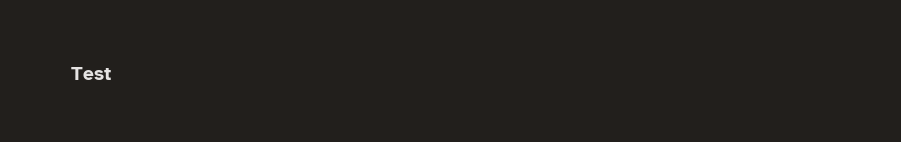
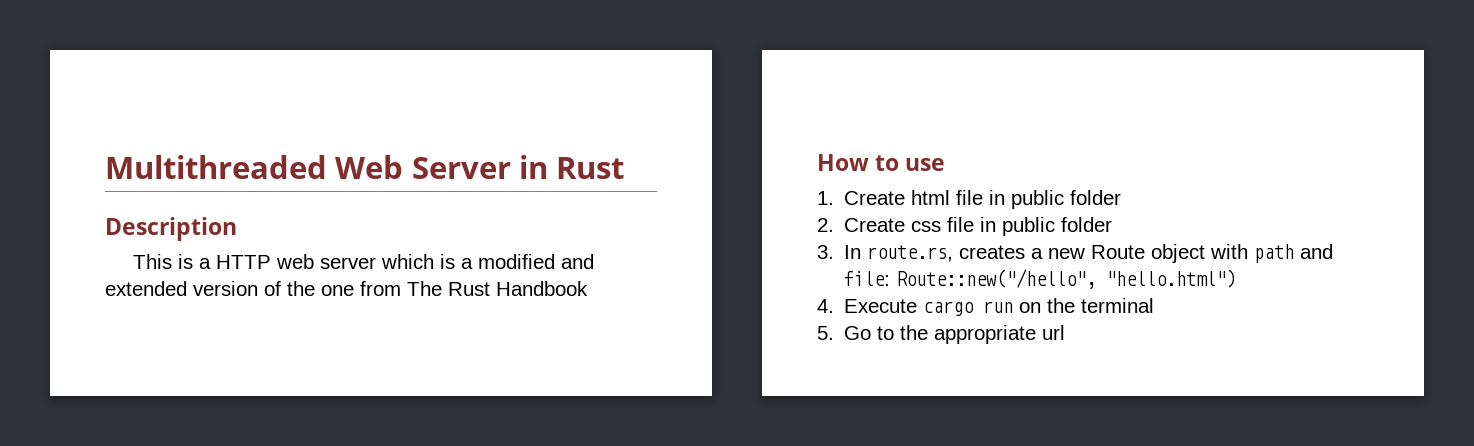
[71,67,111,80] Test -> [105,155,625,179] [105,217,237,241] [133,254,595,269] [105,281,588,296] [817,154,946,171] [817,190,1122,209] [817,217,1113,236] [817,244,1334,263] [844,269,1237,289] [817,298,1155,316] [817,325,1066,344] Multithreaded Web Server in Rust // Description // This is a HTTP web server which is a modified and extended version of the one from The Rust Handbook // How to use // 1. Create html file in public folder // 2. Create css file in public folder // 3. In route.rs, creates a new Route object with path and file: Route::new("/hello", "hello.html") // 4. Execute cargo run on the terminal // 5. Go to the appropriate url

